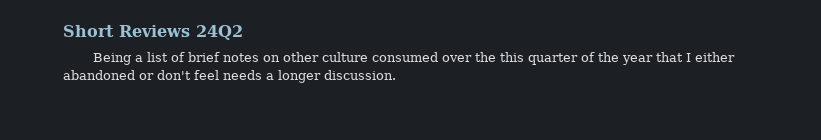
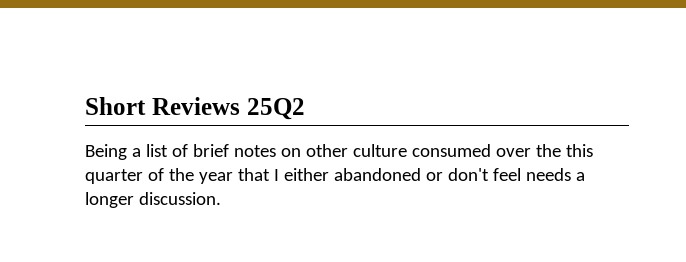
[196,25,243,40] 24Q2 -> [246,98,305,120] 25Q2

